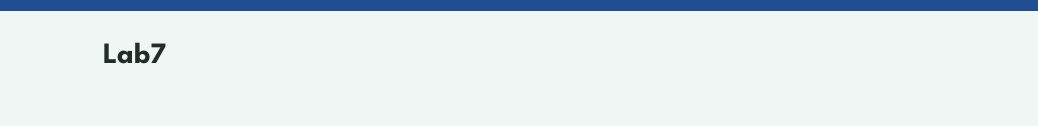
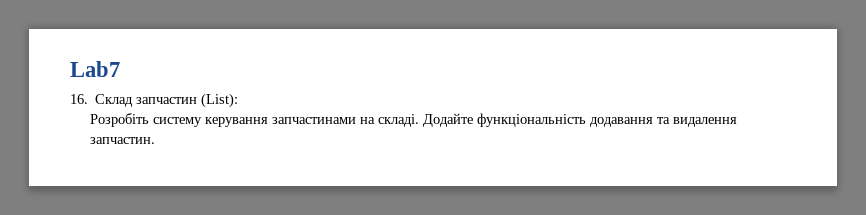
(166, 53) none -> [70,93,239,108] [89,113,737,127] [89,137,155,144] // 16. Склад запчастин (List): // Розробіть систему керування запчастинами на складі. Додайте функціональність додавання та видалення запчастин.

